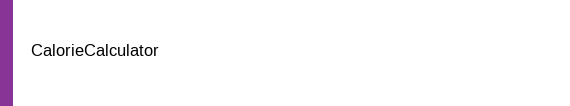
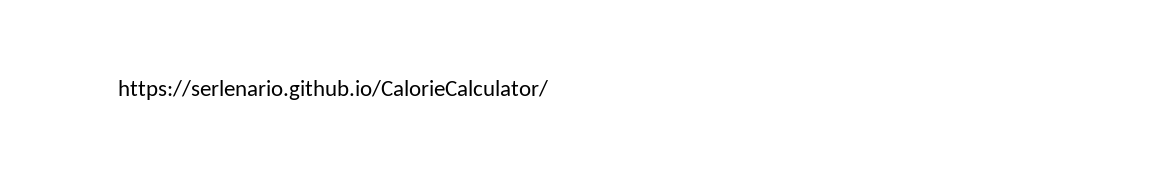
[31,44,159,56] CalorieCalculator -> [118,80,548,100] https://serlenario.github.io/CalorieCalculator/

